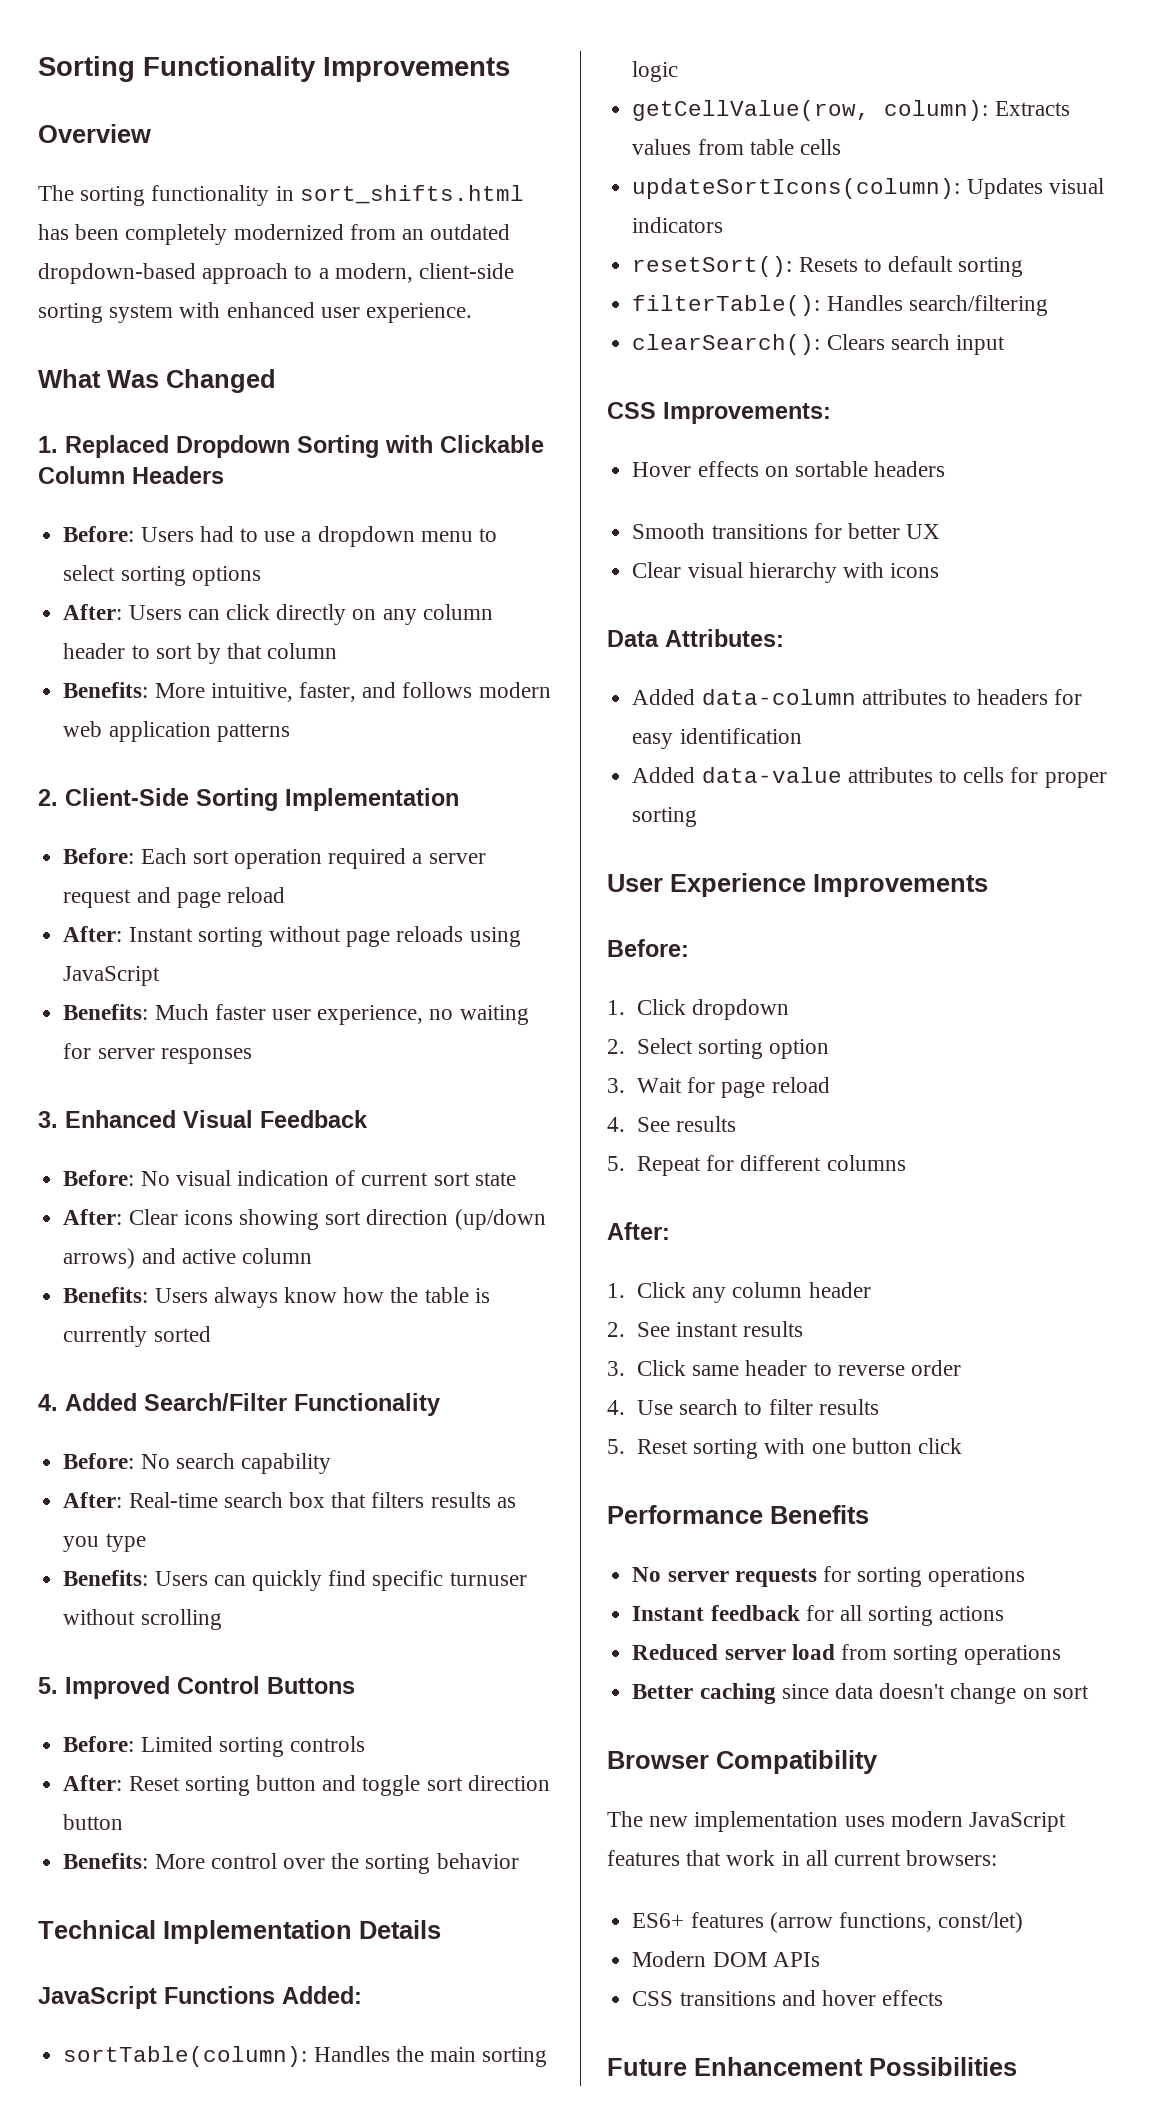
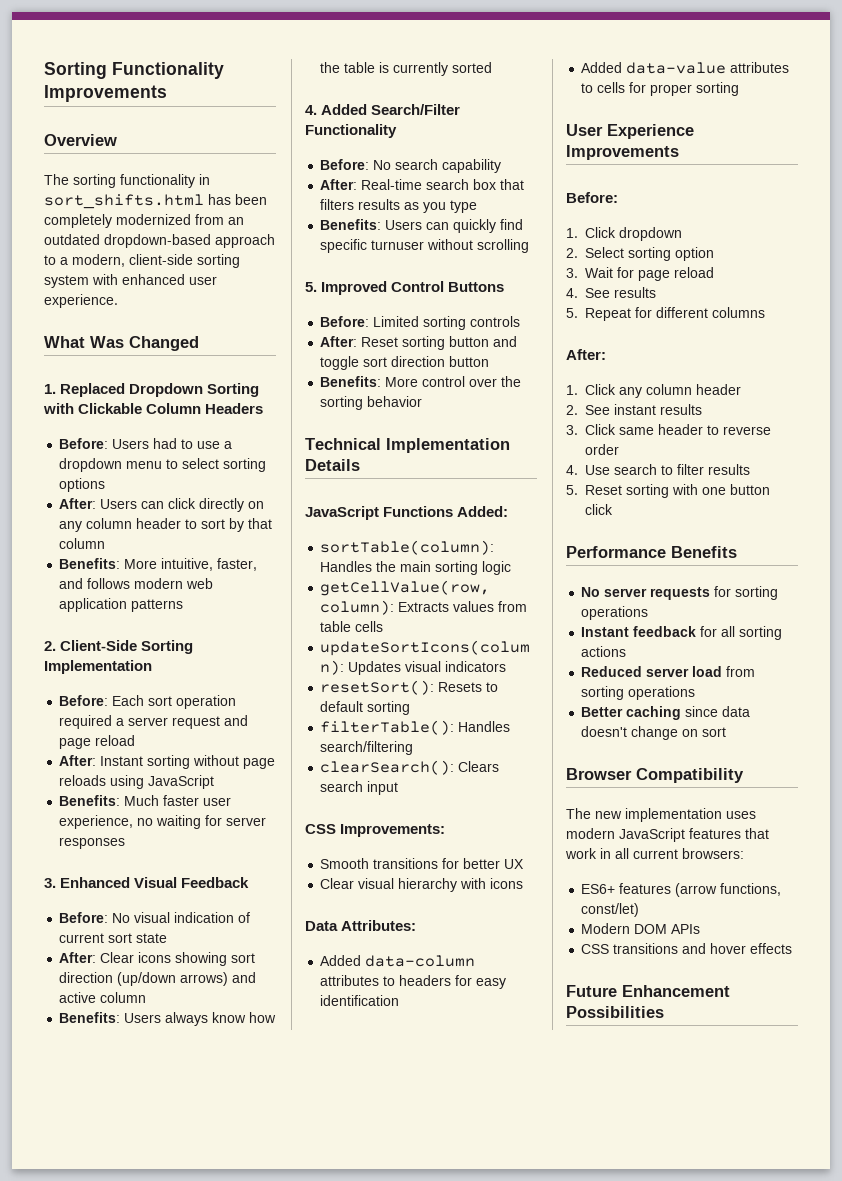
[632,461,946,477] // Hover effects on sortable headers -> (446, 830) none

